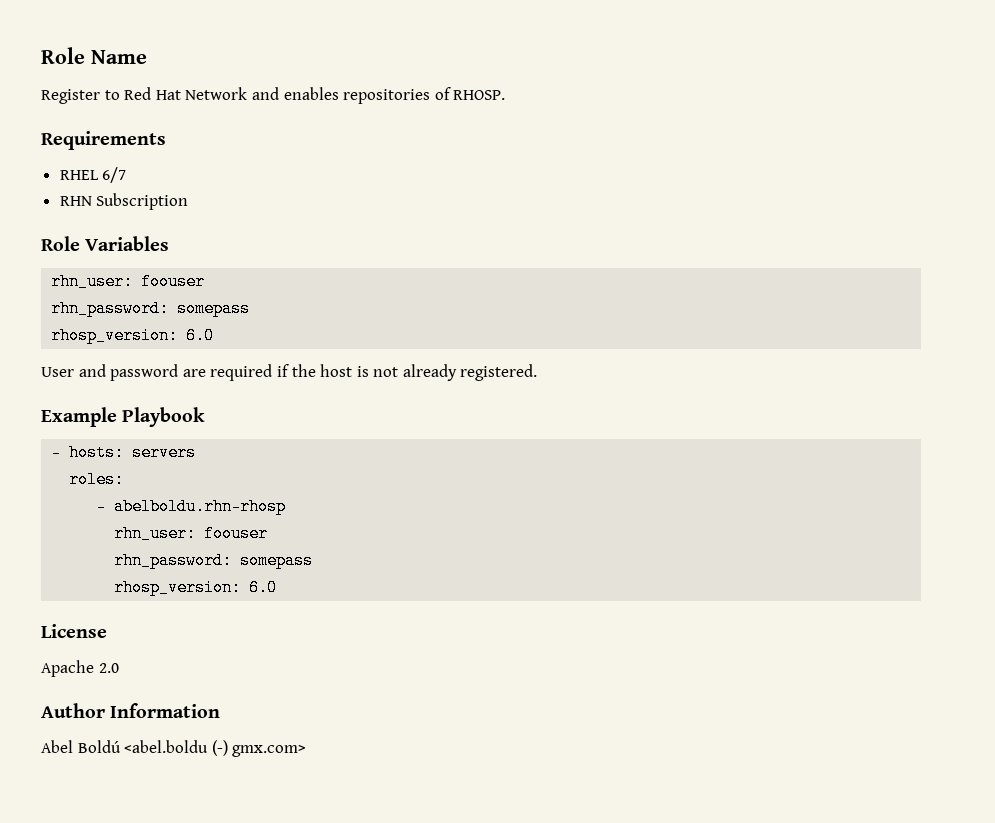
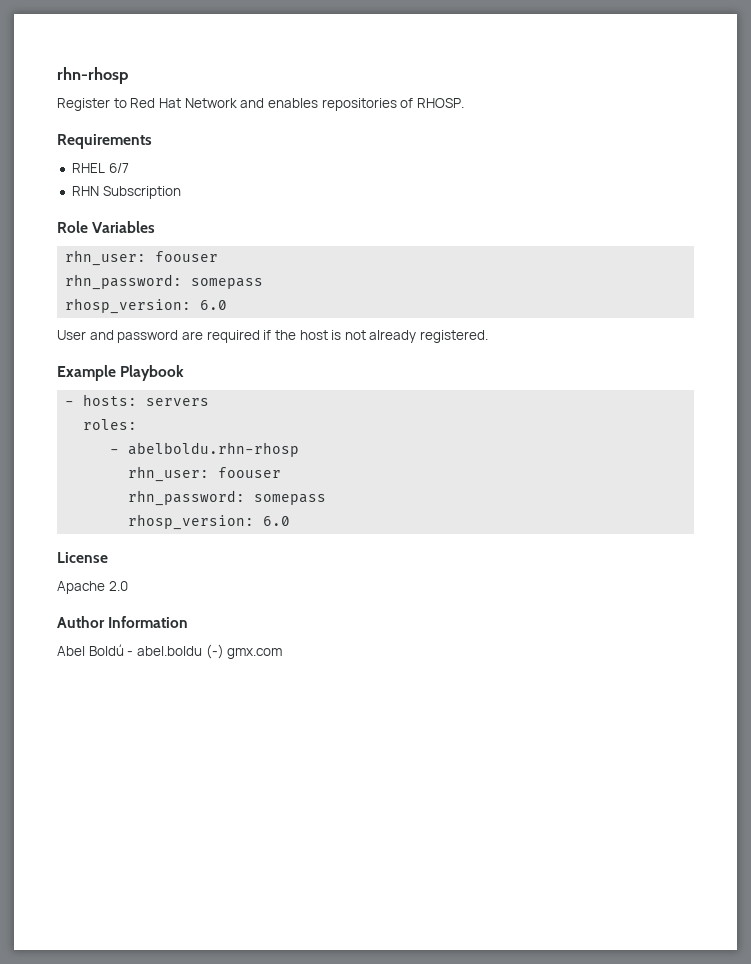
[41,47,147,64] Role Name -> [57,67,128,84] rhn-rhosp
[124,740,307,757] <abel.boldu (-) gmx.com> -> [127,644,283,659] - abel.boldu (-) gmx.com

